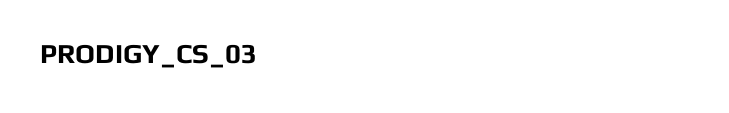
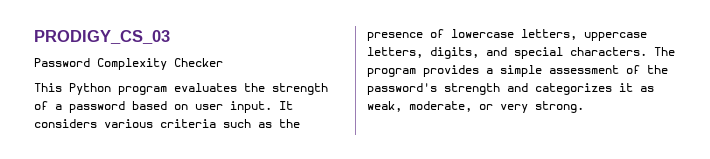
(257, 56) none -> [34,58,223,70] [34,83,328,95] [34,101,293,113] [34,119,300,128] [367,29,647,41] [367,47,675,59] [367,65,668,77] [367,83,654,95] [367,101,584,113] // Password Complexity Checker // This Python program evaluates the strength of a password based on user input. It considers various criteria such as the presence of lowercase letters, uppercase letters, digits, and special characters. The program provides a simple assessment of the password's strength and categorizes it as weak, moderate, or very strong.

